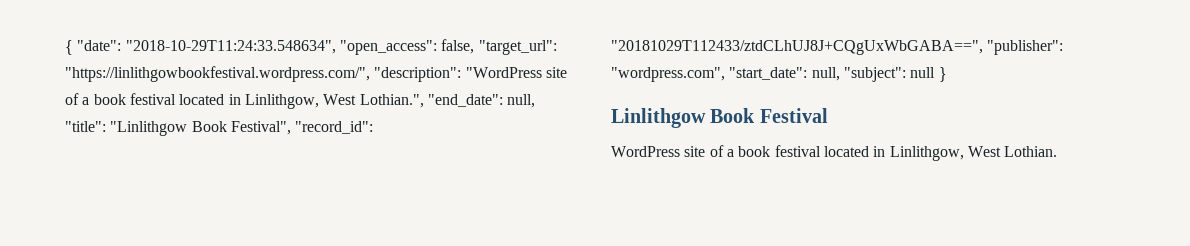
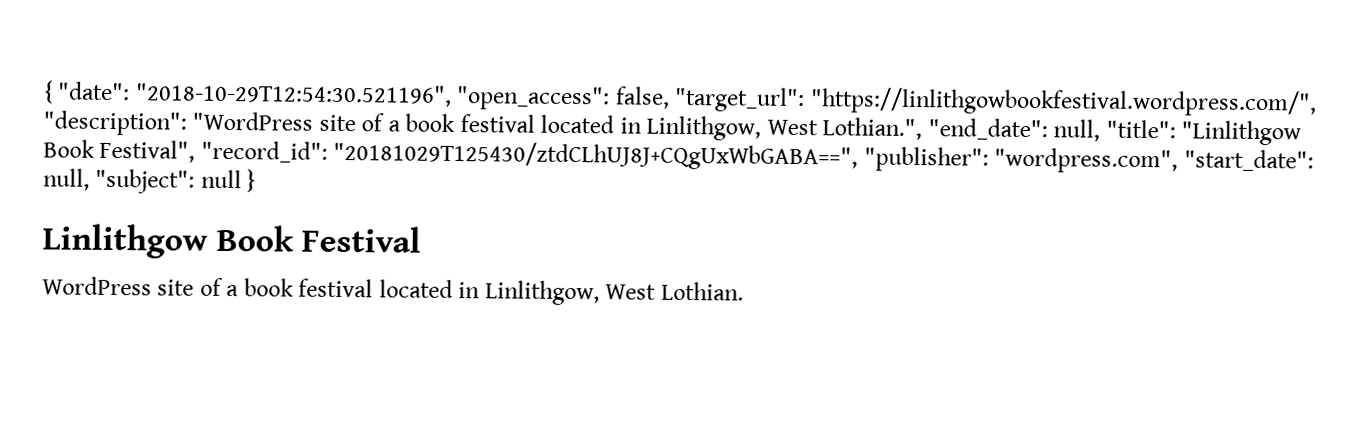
[125,40,336,54] "2018-10-29T11:24:33.548634", -> [134,83,452,107] "2018-10-29T12:54:30.521196",
[611,40,983,55] "20181029T112433/ztdCLhUJ8J+CQgUxWbGABA==", -> [333,140,859,171] "20181029T125430/ztdCLhUJ8J+CQgUxWbGABA==",

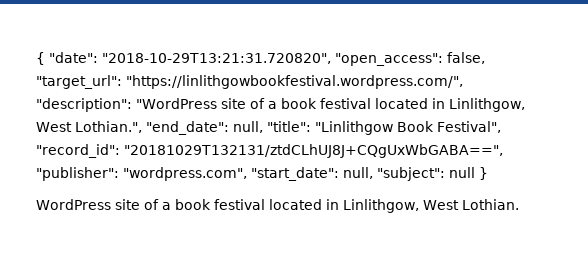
[134,83,452,107] "2018-10-29T12:54:30.521196", -> [102,53,331,64] "2018-10-29T13:21:31.720820",
[333,140,859,171] "20181029T125430/ztdCLhUJ8J+CQgUxWbGABA==", -> [124,144,503,158] "20181029T132131/ztdCLhUJ8J+CQgUxWbGABA==",
[42,223,422,259] // Linlithgow Book Festival -> (488, 173) none

